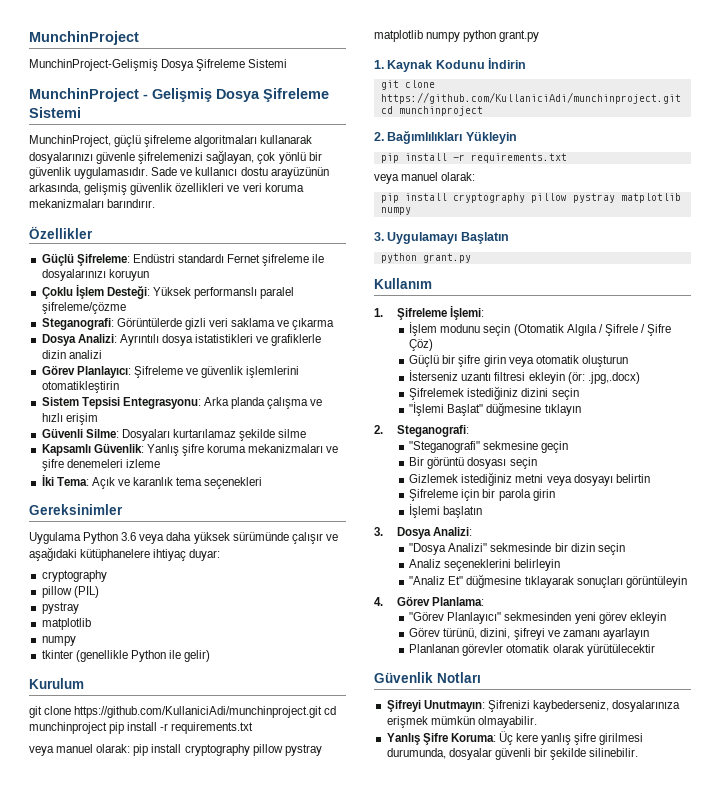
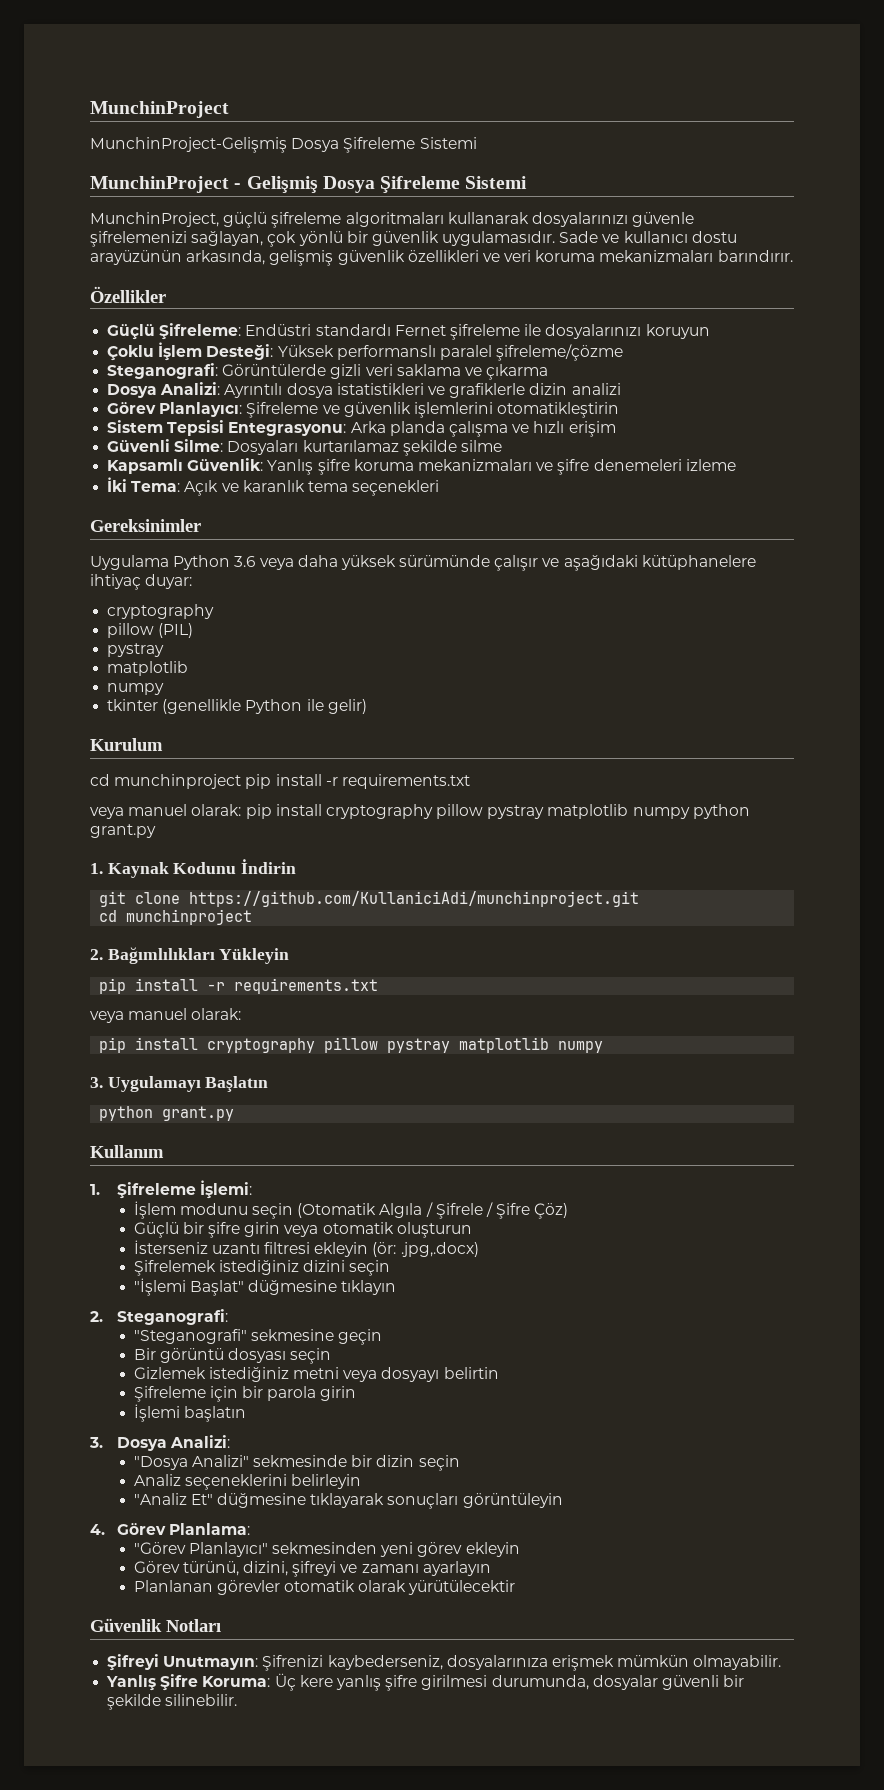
[29,706,323,718] git clone https://github.com/KullaniciAdi/munchinproject.git -> (163, 744) none

